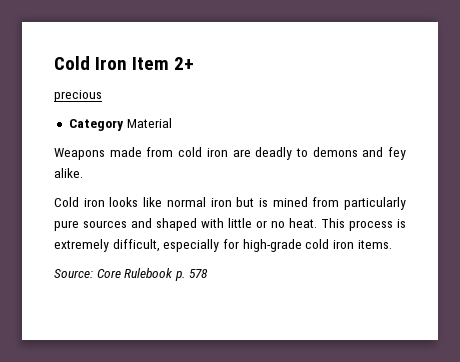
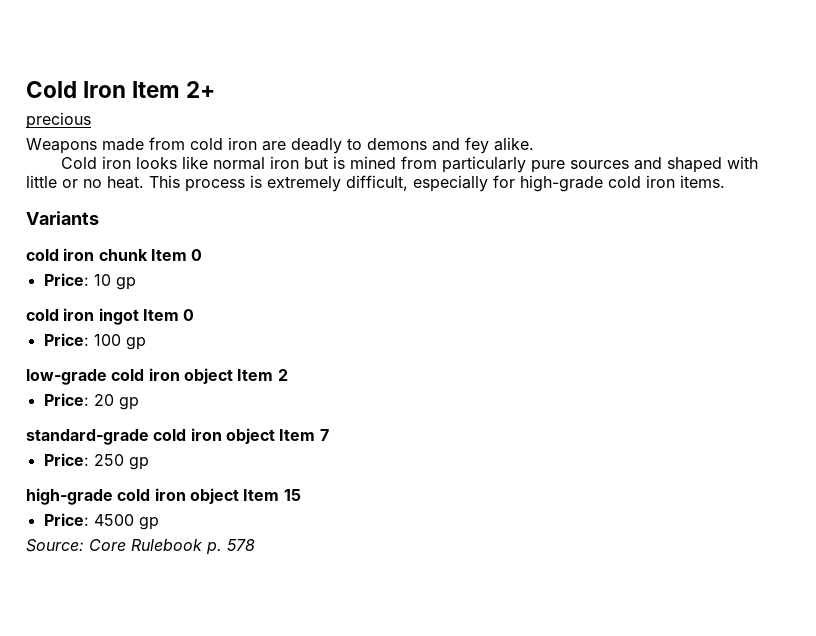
[68,118,172,131] // Category Material -> (91, 120) none
(392, 244) none -> [26,211,99,225] [26,248,203,261] [43,273,136,290] [26,308,195,325] [43,333,146,350] [26,368,288,385] [43,393,139,410] [26,428,329,445] [43,453,149,470] [26,488,301,505] [43,513,159,530] // Variants // cold iron chunk Item 0 // Price: 10 gp // cold iron ingot Item 0 // Price: 100 gp // low-grade cold iron object Item 2 // Price: 20 gp // standard-grade cold iron object Item 7 // Price: 250 gp // high-grade cold iron object Item 15 // Price: 4500 gp

